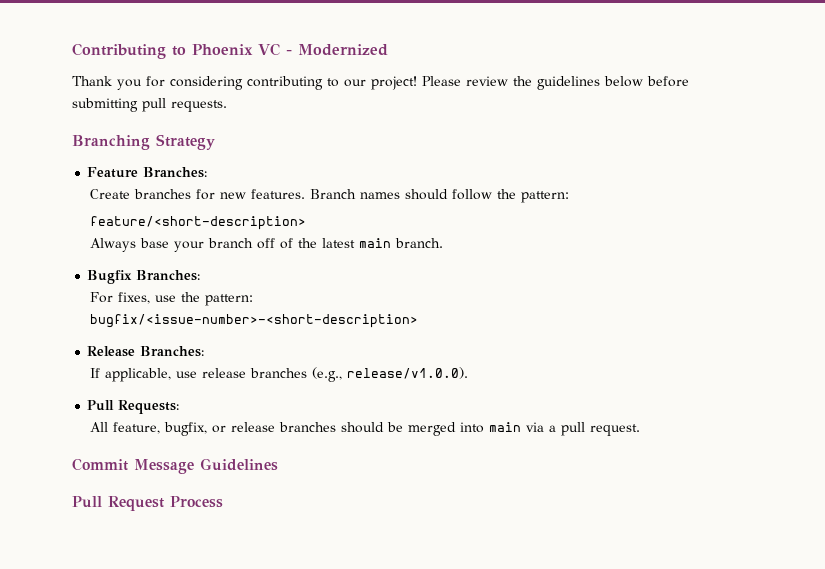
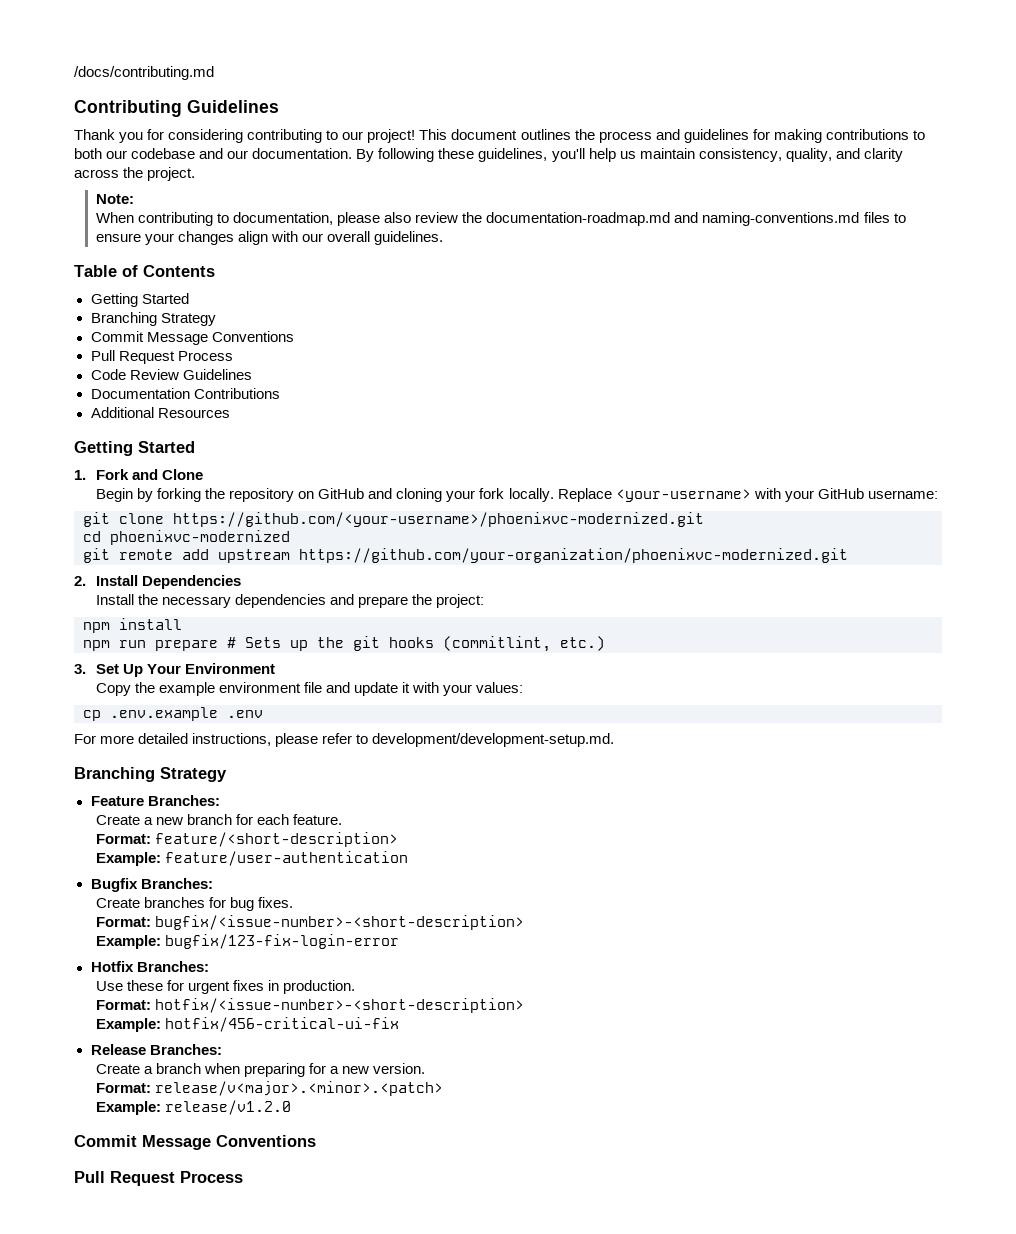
[72,43,388,59] Contributing to Phoenix VC - Modernized -> [74,66,214,80] [74,100,279,117] /docs/contributing.md // Contributing Guidelines
[422,76,689,90] [72,98,227,112] Please review the guidelines below before submitting pull requests. -> [419,129,925,143] [74,148,903,162] [74,167,196,181] [95,194,134,204] [95,212,906,226] [95,231,444,245] [74,265,215,277] [90,293,189,307] [90,312,216,326] [90,331,294,345] [90,350,233,364] [90,369,252,380] [90,388,280,399] [90,407,230,418] [74,441,195,456] [74,469,204,480] [95,488,938,502] [83,512,704,527] [83,530,290,545] [83,548,848,563] [74,575,242,589] [95,594,485,608] [83,618,182,633] [83,636,605,652] [74,663,276,677] [95,682,524,696] [83,707,263,721] [74,733,615,747] This document outlines the process and guidelines for making contributions to both our codebase and our documentation. By following these guidelines, you'll help us maintain consistency, quality, and clarity across the project. // Note: // When contributing to documentation, please also review the documentation-roadmap.md and naming-conventions.md files to ensure your changes align with our overall guidelines. // Table of Contents // Getting Started // Branching Strategy // Commit Message Conventions // Pull Request Process // Code Review Guidelines // Documentation Contributions // Additional Resources // Getting Started // 1. Fork and Clone // Begin by forking the repository on GitHub and cloning your fork locally. Replace <your-username> with your GitHub username: // git clone https://github.com/<your-username>/phoenixvc-modernized.git // cd phoenixvc-modernized // git remote add upstream https://github.com/your-organization/phoenixvc-modernized.git // 2. Install Dependencies // Install the necessary dependencies and prepare the project: // npm install // npm run prepare # Sets up the git hooks (commitlint, etc.) // 3. Set Up Your Environment // Copy the example environment file and update it with your values: // cp .env.example .env // For more detailed instructions, please refer to development/development-setup.md.
[133,189,569,203] [89,216,306,230] [89,238,443,252] [87,270,201,284] [89,292,253,306] [89,314,418,328] [87,346,205,357] [89,367,468,382] [87,400,180,414] [89,422,640,436] [72,458,278,474] branches for new features. Branch names should follow the pattern: // feature/<short-description> // Always base your branch off of the latest main branch. // Bugfix Branches: // For fixes, use the pattern: // bugfix/<issue-number>-<short-description> // Release Branches: // If applicable, use release branches (e.g., release/v1.0.0). // Pull Requests: // All feature, bugfix, or release branches should be merged into main via a pull request. // Commit Message Guidelines -> [144,814,343,825] [95,832,399,847] [95,851,409,866] [90,878,213,892] [95,897,294,911] [95,915,525,930] [95,934,400,949] [90,961,209,972] [95,980,356,994] [95,998,525,1013] [95,1017,400,1032] [90,1044,222,1055] [95,1063,426,1077] [95,1081,444,1096] [95,1100,292,1115] [74,1135,316,1150] a new branch for each feature. // Format: feature/<short-description> // Example: feature/user-authentication // Bugfix Branches: // Create branches for bug fixes. // Format: bugfix/<issue-number>-<short-description> // Example: bugfix/123-fix-login-error // Hotfix Branches: // Use these for urgent fixes in production. // Format: hotfix/<issue-number>-<short-description> // Example: hotfix/456-critical-ui-fix // Release Branches: // Create a branch when preparing for a new version. // Format: release/v<major>.<minor>.<patch> // Example: release/v1.2.0 // Commit Message Conventions

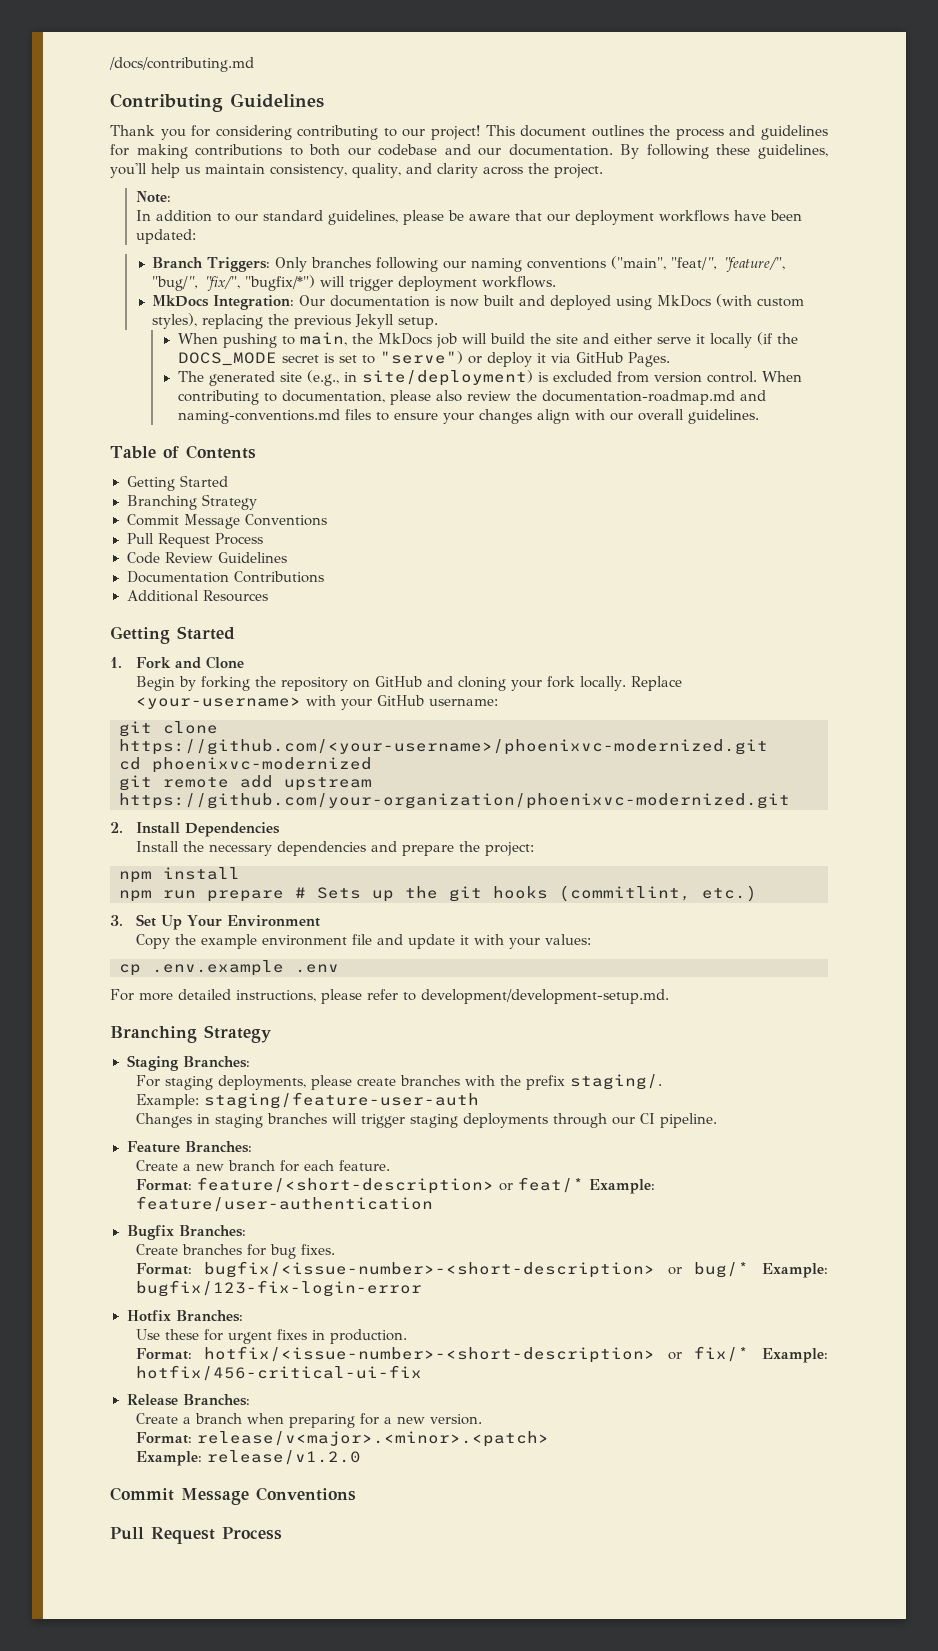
(134, 199) none -> [135,210,802,225] [135,229,196,244] [152,256,786,272] [152,275,557,291] [152,294,805,310] [152,313,439,329] [177,332,798,348] [177,351,670,367] [177,370,757,386] In addition to our standard guidelines, please be aware that our deployment workflows have been updated: // Branch Triggers: Only branches following our naming conventions ("main", "feat/", "feature/", "bug/", "fix/", "bugfix/*") will trigger deployment workflows. // MkDocs Integration: Our documentation is now built and deployed using MkDocs (with custom styles), replacing the previous Jekyll setup. // When pushing to main, the MkDocs job will build the site and either serve it locally (if the DOCS_MODE secret is set to "serve") or deploy it via GitHub Pages. // The generated site (e.g., in site/deployment) is excluded from version control.
(227, 774) none -> [126,1055,250,1071] [135,1074,662,1090] [135,1092,479,1109] [135,1113,717,1128] // Staging Branches: // For staging deployments, please create branches with the prefix staging/. // Example: staging/feature-user-auth // Changes in staging branches will trigger staging deployments through our CI pipeline.
(399, 839) // -> [498,1177,584,1193] or feat/*
(525, 922) // -> [667,1262,750,1278] or bug/*
(525, 1005) // -> [667,1346,750,1362] or fix/*

